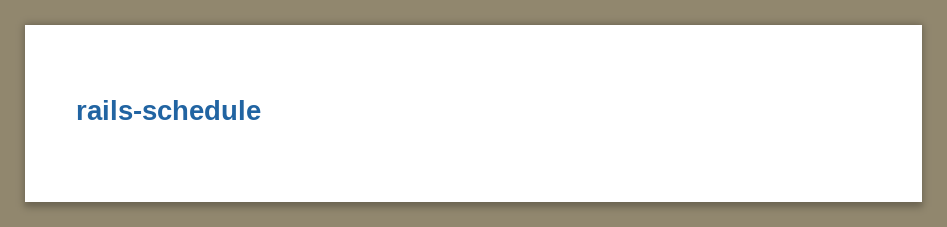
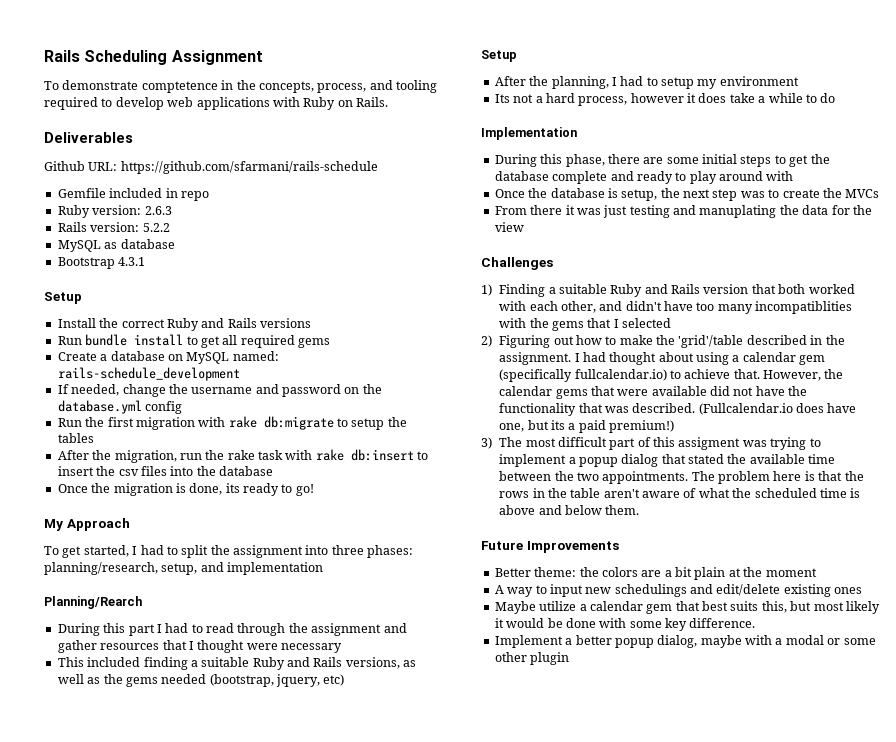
[76,100,261,120] rails-schedule -> [44,50,263,65] [44,80,437,93] [44,97,388,110] [44,132,133,143] [44,161,378,174] [57,188,209,201] [57,205,172,218] [57,222,170,232] [57,239,175,252] [57,257,146,269] [44,292,82,304] [57,318,311,331] [57,334,330,348] [57,351,279,364] [57,367,240,381] [57,384,382,397] [57,400,183,414] [57,416,407,430] [57,433,94,443] [57,449,429,463] [57,466,273,476] [57,483,314,496] [44,518,130,531] [44,545,414,558] [44,562,324,575] [44,596,142,609] [57,623,407,636] [57,640,342,653] [57,657,417,670] [57,674,345,687] [481,50,517,62] [494,76,799,89] [494,93,836,106] [481,127,577,140] [494,154,830,167] [494,171,794,184] [494,188,880,201] [494,205,872,218] [494,222,524,232] [481,257,553,270] [481,284,855,297] [499,301,853,314] [499,318,672,331] [481,335,845,348] [499,352,826,365] [499,369,844,382] [499,386,808,399] [499,403,857,416] [499,420,675,433] [481,437,821,450] [499,454,836,467] [499,471,864,484] [499,488,861,498] [499,505,640,515] [481,541,619,553] [494,567,817,580] [494,584,863,597] [494,601,880,614] [494,618,756,631] [494,635,876,648] [494,652,570,665] Rails Scheduling Assignment // To demonstrate comptetence in the concepts, process, and tooling required to develop web applications with Ruby on Rails. // Deliverables // Github URL: https://github.com/sfarmani/rails-schedule // Gemfile included in repo // Ruby version: 2.6.3 // Rails version: 5.2.2 // MySQL as database // Bootstrap 4.3.1 // Setup // Install the correct Ruby and Rails versions // Run bundle install to get all required gems // Create a database on MySQL named: rails-schedule_development // If needed, change the username and password on the database.yml config // Run the first migration with rake db:migrate to setup the tables // After the migration, run the rake task with rake db:insert to insert the csv files into the database // Once the migration is done, its ready to go! // My Approach // To get started, I had to split the assignment into three phases: planning/research, setup, and implementation // Planning/Rearch // During this part I had to read through the assignment and gather resources that I thought were necessary // This included finding a suitable Ruby and Rails versions, as well as the gems needed (bootstrap, jquery, etc) // Setup // After the planning, I had to setup my environment // Its not a hard process, however it does take a while to do // Implementation // During this phase, there are some initial steps to get the database complete and ready to play around with // Once the database is setup, the next step was to create the MVCs // From there it was just testing and manuplating the data for the view // Challenges // 1) Finding a suitable Ruby and Rails version that both worked with each other, and didn't have too many incompatiblities with the gems that I selected // 2) Figuring out how to make the 'grid'/table described in the assignment. I had thought about using a calendar gem (specifically fullcalendar.io) to achieve that. However, the calendar gems that were available did not have the functionality that was described. (Fullcalendar.io does have one, but its a paid premium!) // 3) The most difficult part of this assigment was trying to implement a popup dialog that stated the available time between the two appointments. The problem here is that the rows in the table aren't aware of what the scheduled time is above and below them. // Future Improvements // Better theme: the colors are a bit plain at the moment // A way to input new schedulings and edit/delete existing ones // Maybe utilize a calendar gem that best suits this, but most likely it would be done with some key difference. // Implement a better popup dialog, maybe with a modal or some other plugin

